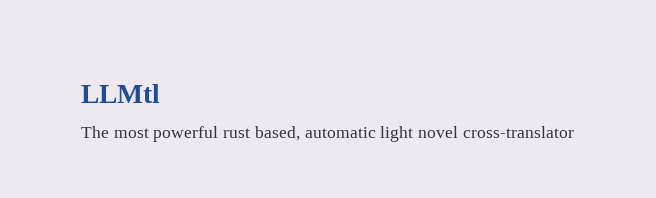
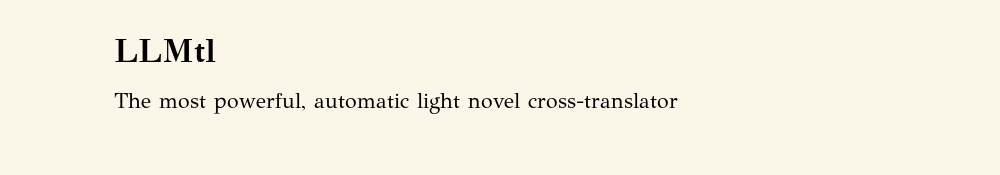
[153,126,300,142] powerful rust based, -> [214,93,306,114] powerful,

